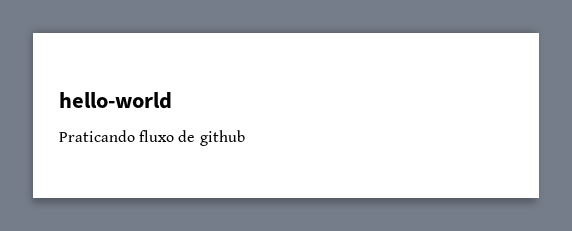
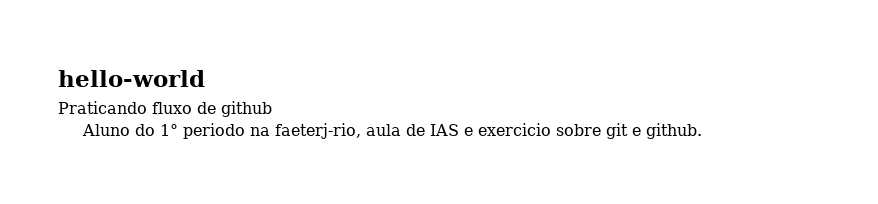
(245, 138) none -> [81,123,702,139] // Aluno do 1° periodo na faeterj-rio, aula de IAS e exercicio sobre git e github.

